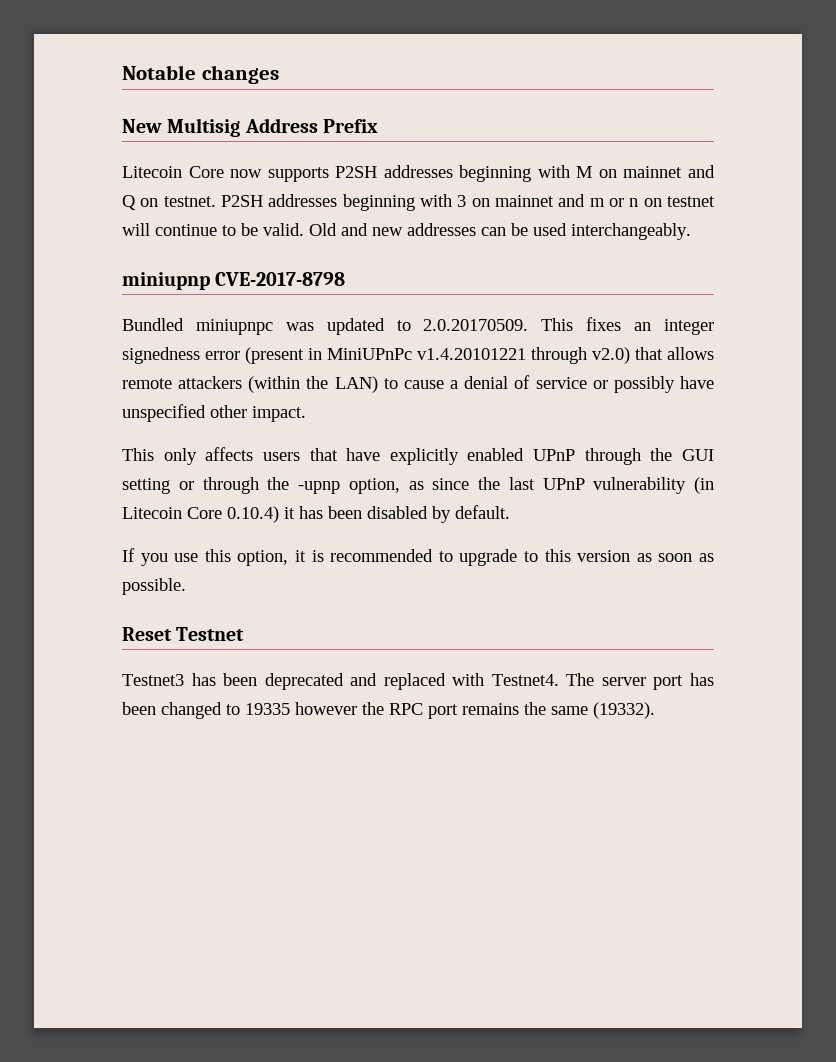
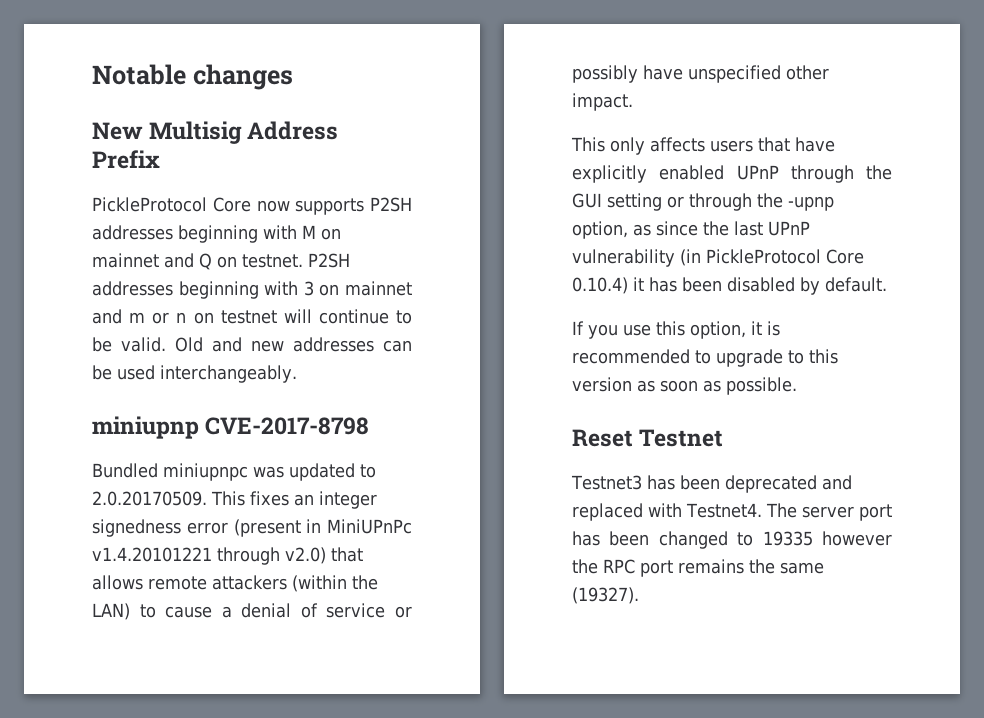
[122,166,182,178] Litecoin -> [92,197,207,212] PickleProtocol
[122,507,182,519] Litecoin -> [706,249,821,264] PickleProtocol
[593,702,655,719] (19332). -> [572,587,639,604] (19327).

